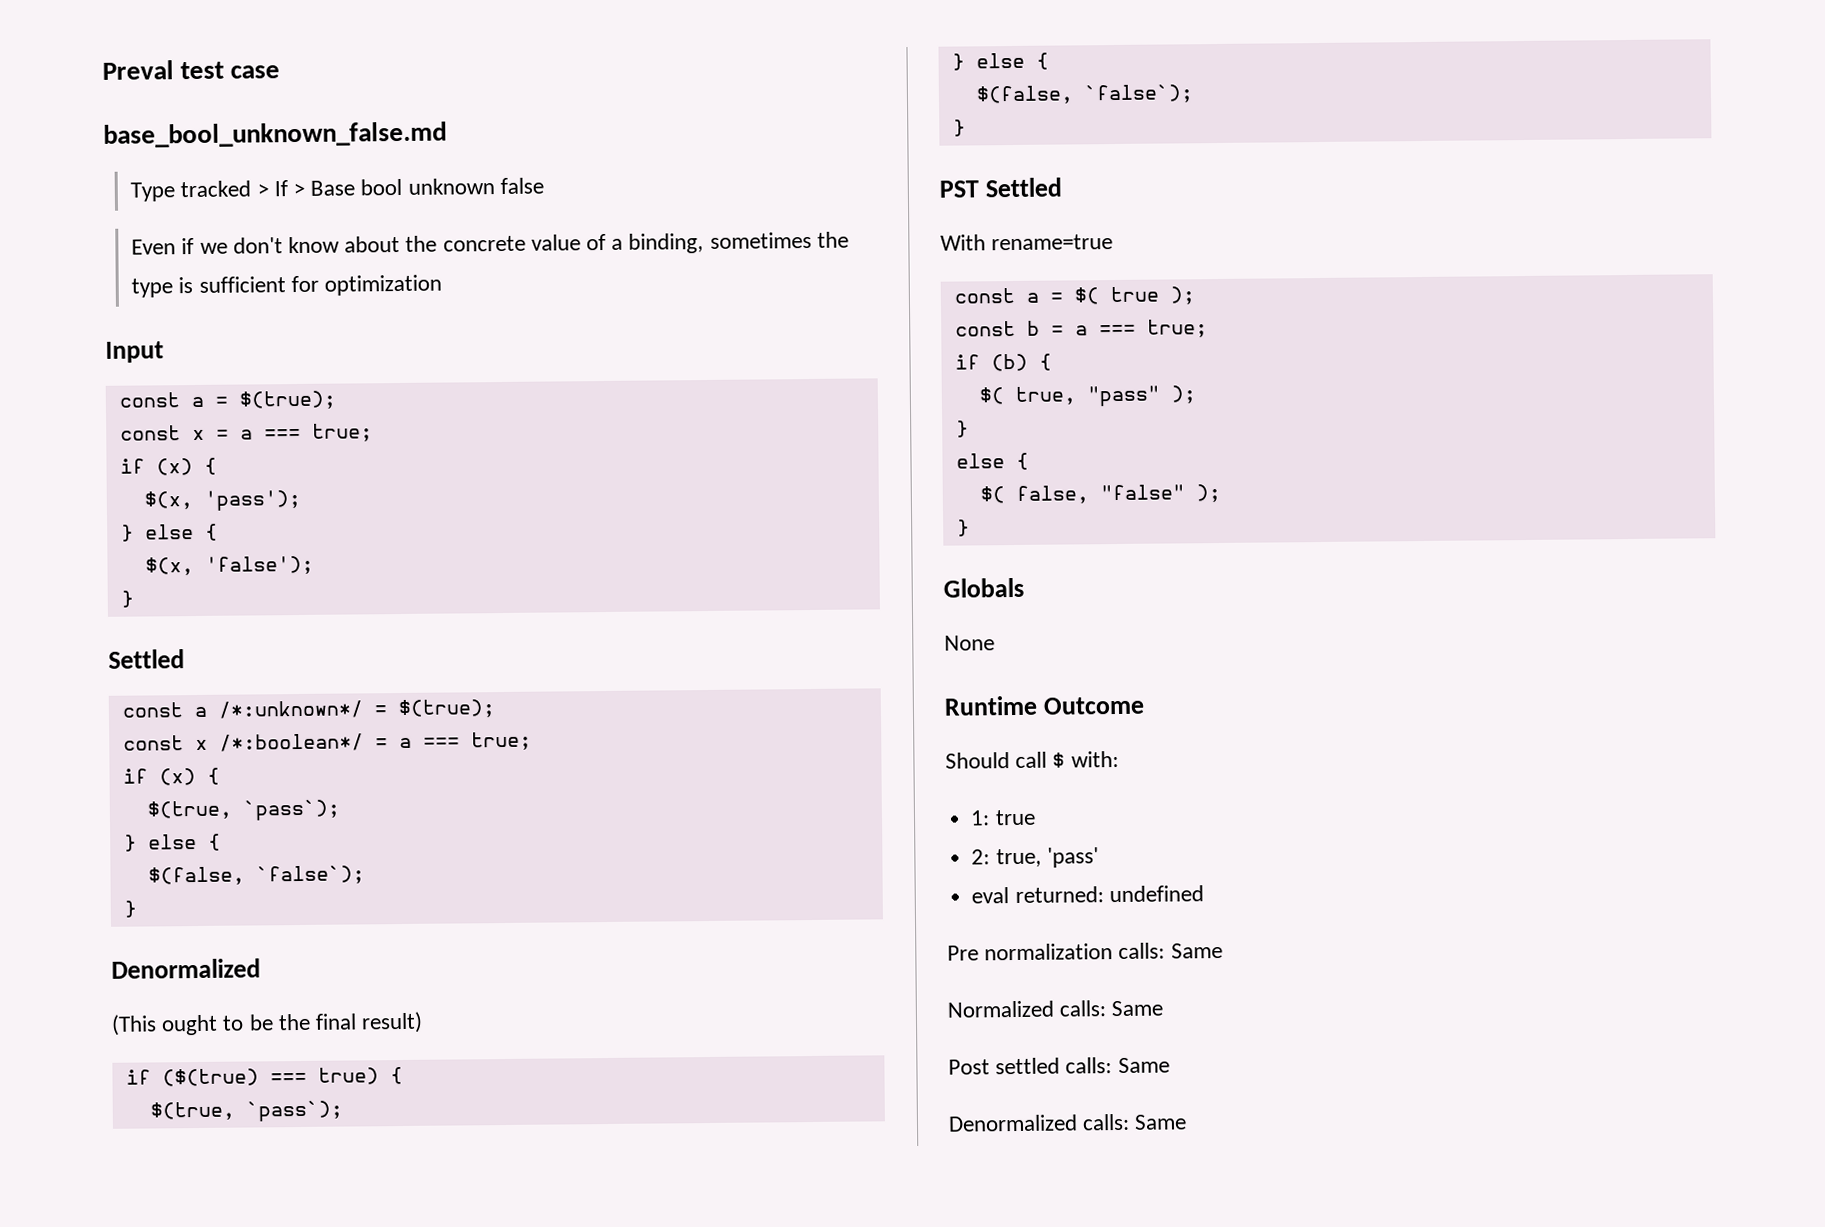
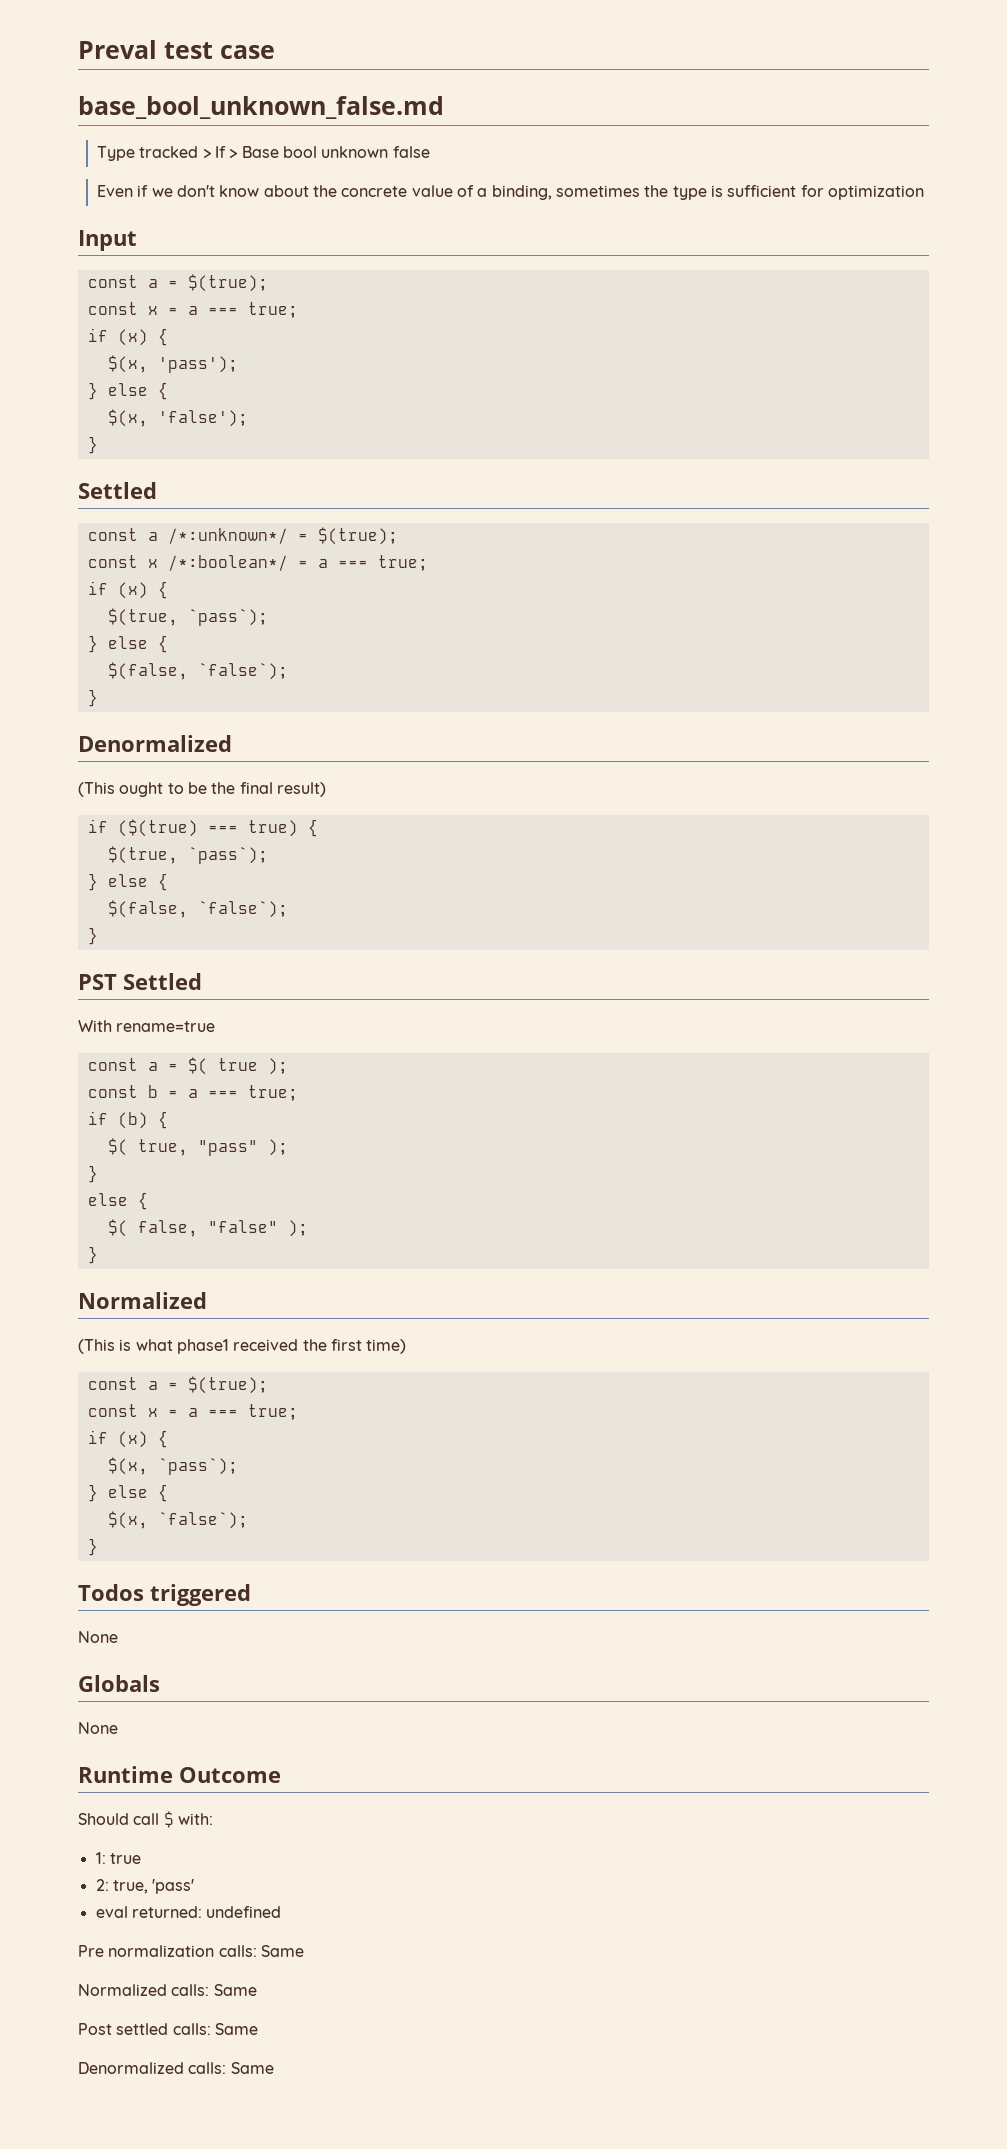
(970, 528) none -> [78,1292,207,1309] [78,1339,407,1354] [87,1376,268,1394] [87,1404,298,1420] [87,1430,168,1448] [107,1457,238,1475] [87,1484,168,1502] [107,1511,248,1529] [87,1538,98,1556] [78,1584,251,1606] [78,1631,118,1643] // Normalized // (This is what phase1 received the first time) // const a = $(true); // const x = a === true; // if (x) { // $(x, `pass`); // } else { // $(x, `false`); // } // Todos triggered // None

